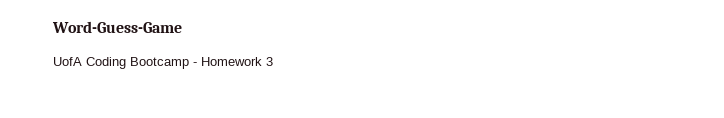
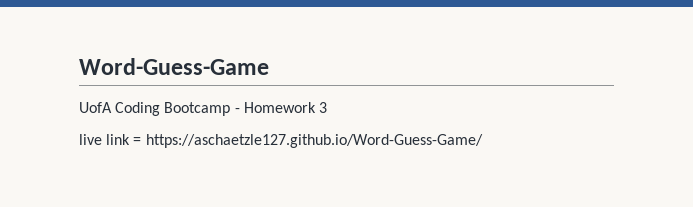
(273, 61) none -> [79,134,483,148] // live link = https://aschaetzle127.github.io/Word-Guess-Game/

